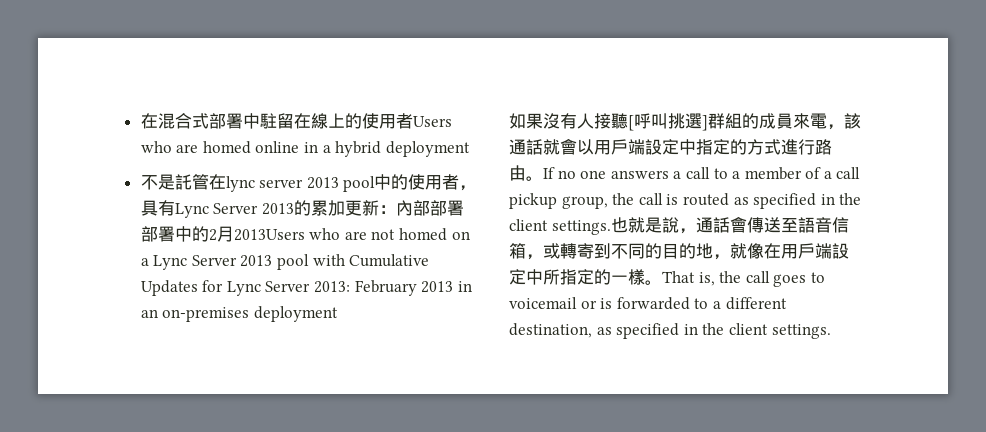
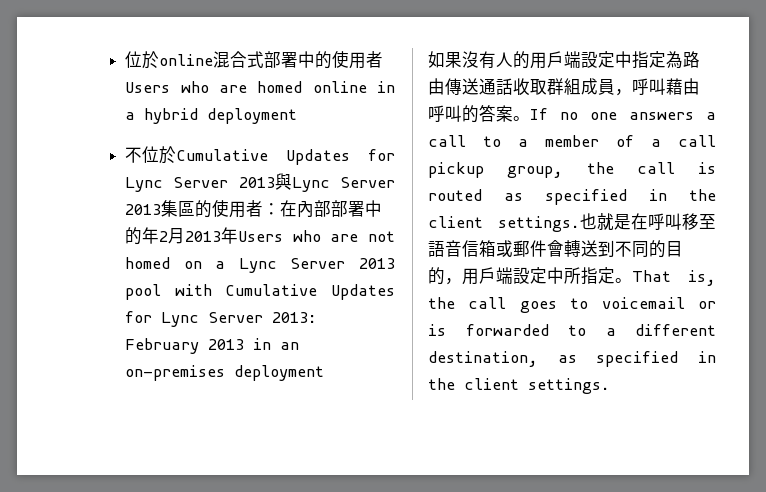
[140,113,158,129] 在 -> [125,51,214,69] 位於online
[259,113,345,129] 駐留在線上 -> (316, 59) none
[157,174,477,192] [140,200,464,218] [140,226,305,242] 是託管在lync server 2013 pool中的使用者，具有Lync Server 2013的累加更新：內部部署部署中的2月2013Users -> [142,146,395,165] [125,173,395,192] [125,200,383,218] [125,227,284,245] 位於Cumulative Updates for Lync Server 2013與Lync Server 2013集區的使用者：在內部部署中的年2月2013年Users
[594,113,861,131] [509,138,832,155] [509,165,526,181] 接聽[呼叫挑選]群組的成員來電，該通話就會以用戶端設定中指定的方式進行路由 -> [513,51,700,69] [428,78,700,96] [428,105,513,123] 的用戶端設定中指定為路由傳送通話收取群組成員，呼叫藉由呼叫的答案
[661,216,849,234] [509,243,594,260] 說，通話會傳送至語音信箱，或轉寄 -> [631,213,716,230] [428,240,598,257] 在呼叫移至語音信箱或郵件會轉送
[696,243,781,260] 地，就像在 -> [445,278,462,285] ，
[594,269,645,285] 的一樣 -> (615, 275) none

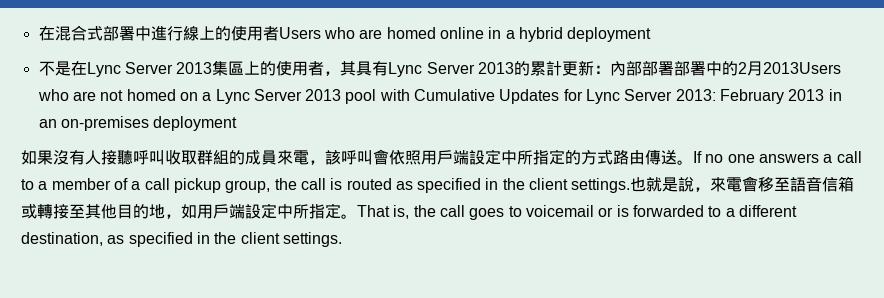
[125,51,214,69] 位於online -> [38,26,55,41] 在
(316, 59) none -> [150,25,215,41] 進行線上
[142,146,395,165] [125,173,292,192] 位於Cumulative Updates for Lync Server 2013與 -> [54,61,87,76] 是在
[195,200,383,218] [125,227,284,245] 的使用者：在內部部署中的年2月2013年Users -> [244,60,841,77] 上的使用者，其具有Lync Server 2013的累計更新：內部部署部署中的2月2013Users
[513,51,700,69] [428,78,700,96] [428,105,513,123] 的用戶端設定中指定為路由傳送通話收取群組成員，呼叫藉由呼叫的答案 -> [101,149,677,165] 接聽呼叫收取群組的成員來電，該呼叫會依照用戶端設定中所指定的方式路由傳送
[631,213,682,230] 在呼叫 -> [678,176,759,192] 說，來電會
[513,240,683,258] [428,267,462,285] 郵件會轉送到不同的目的， -> [37,204,197,219] 轉接至其他目的地，如

